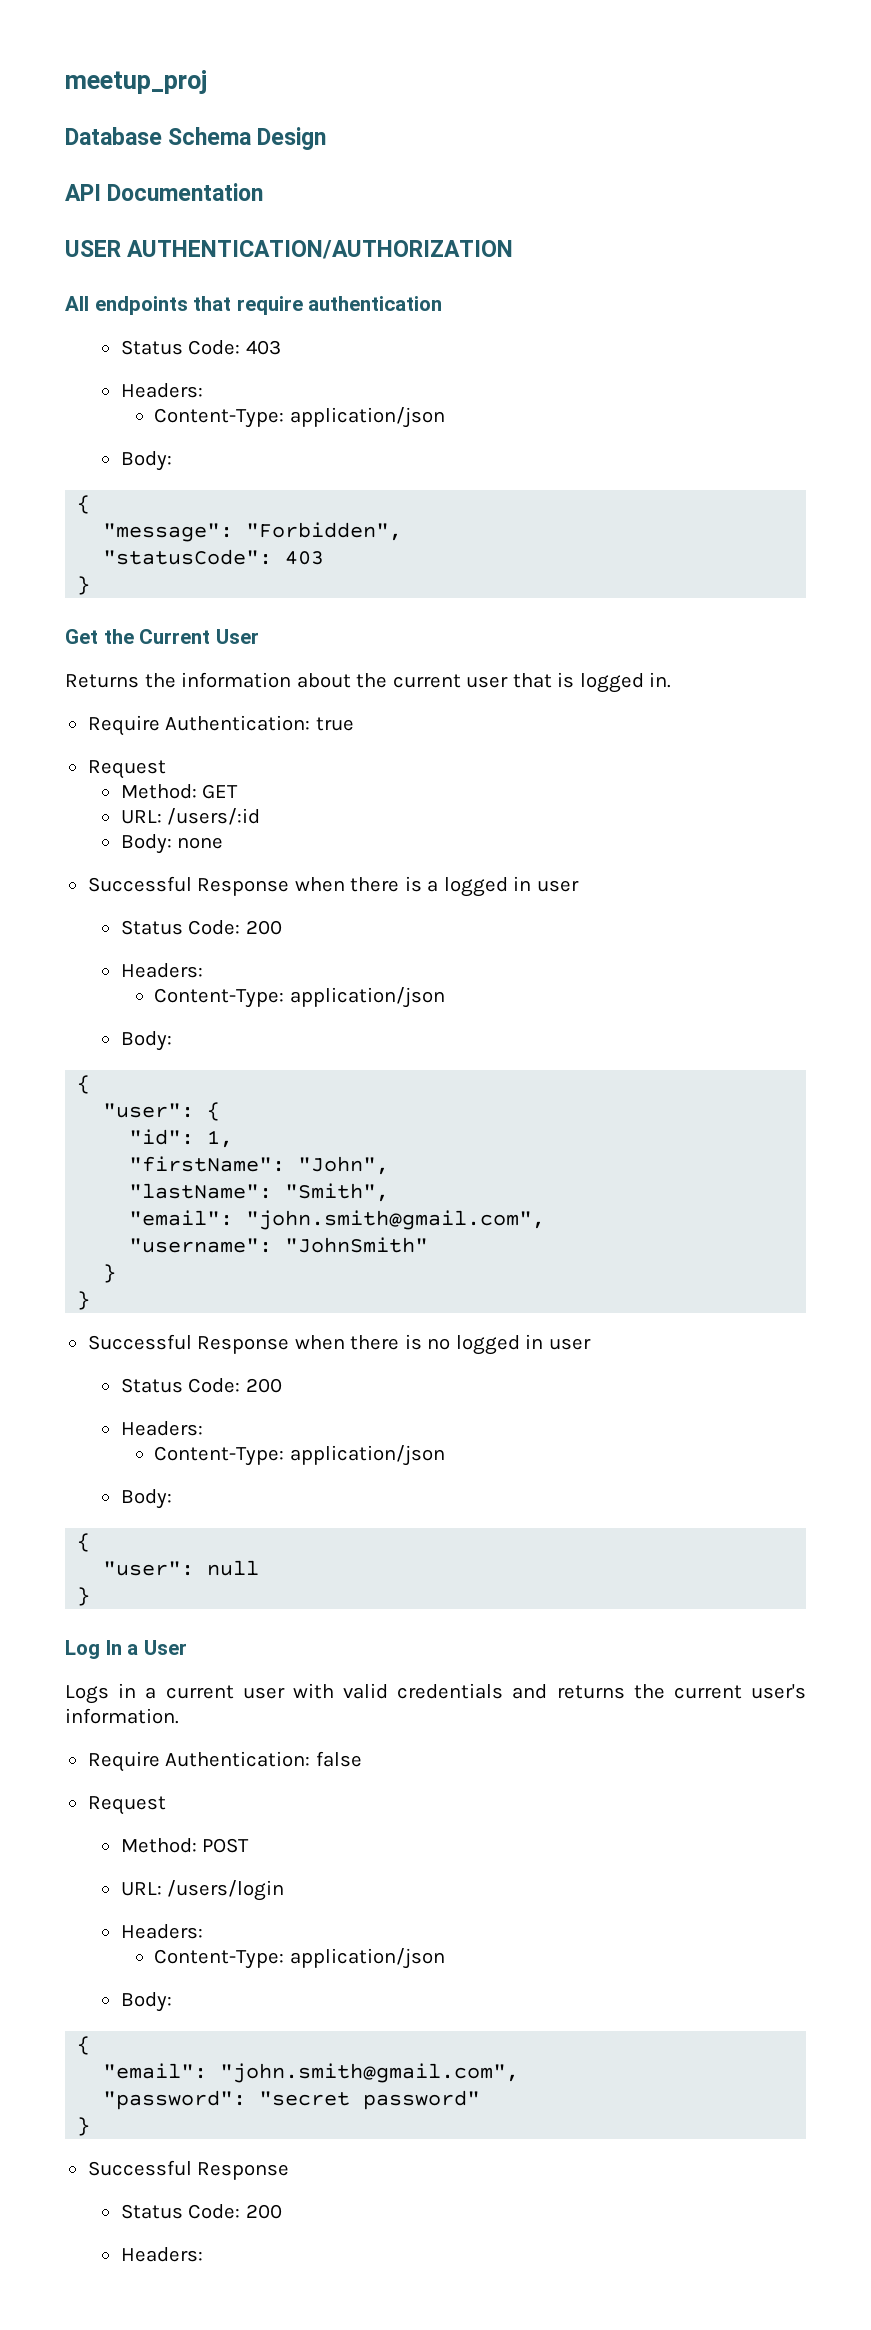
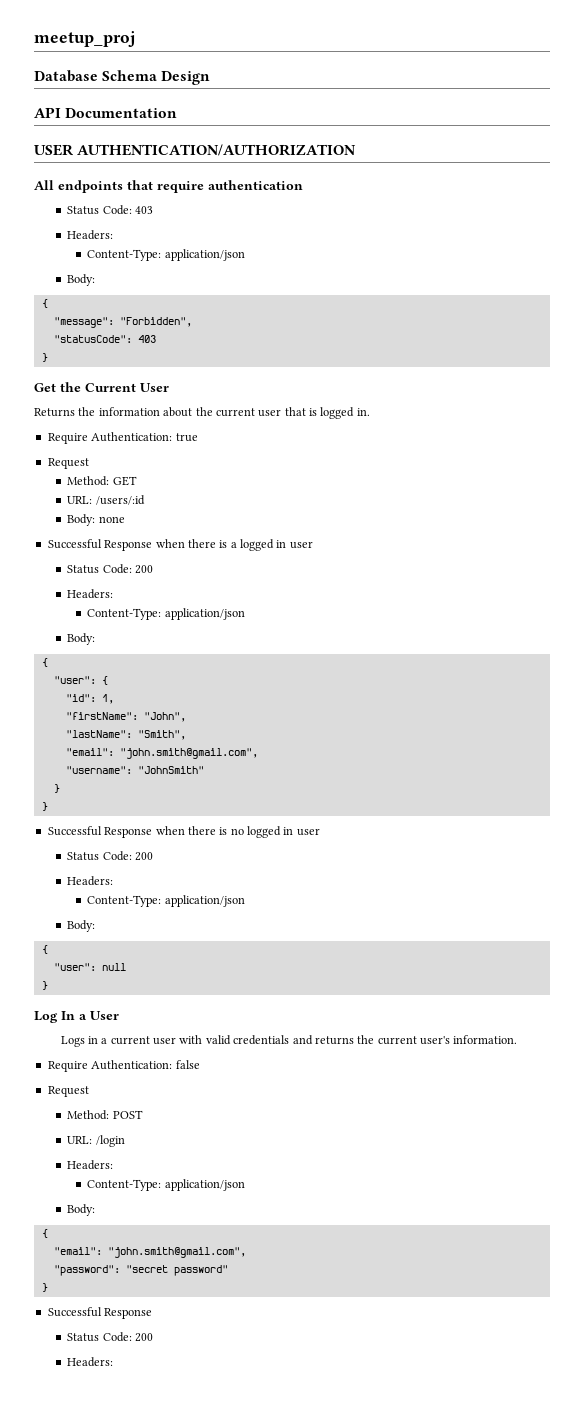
[167,1880,285,1901] /users/login -> [95,1135,125,1147] /login

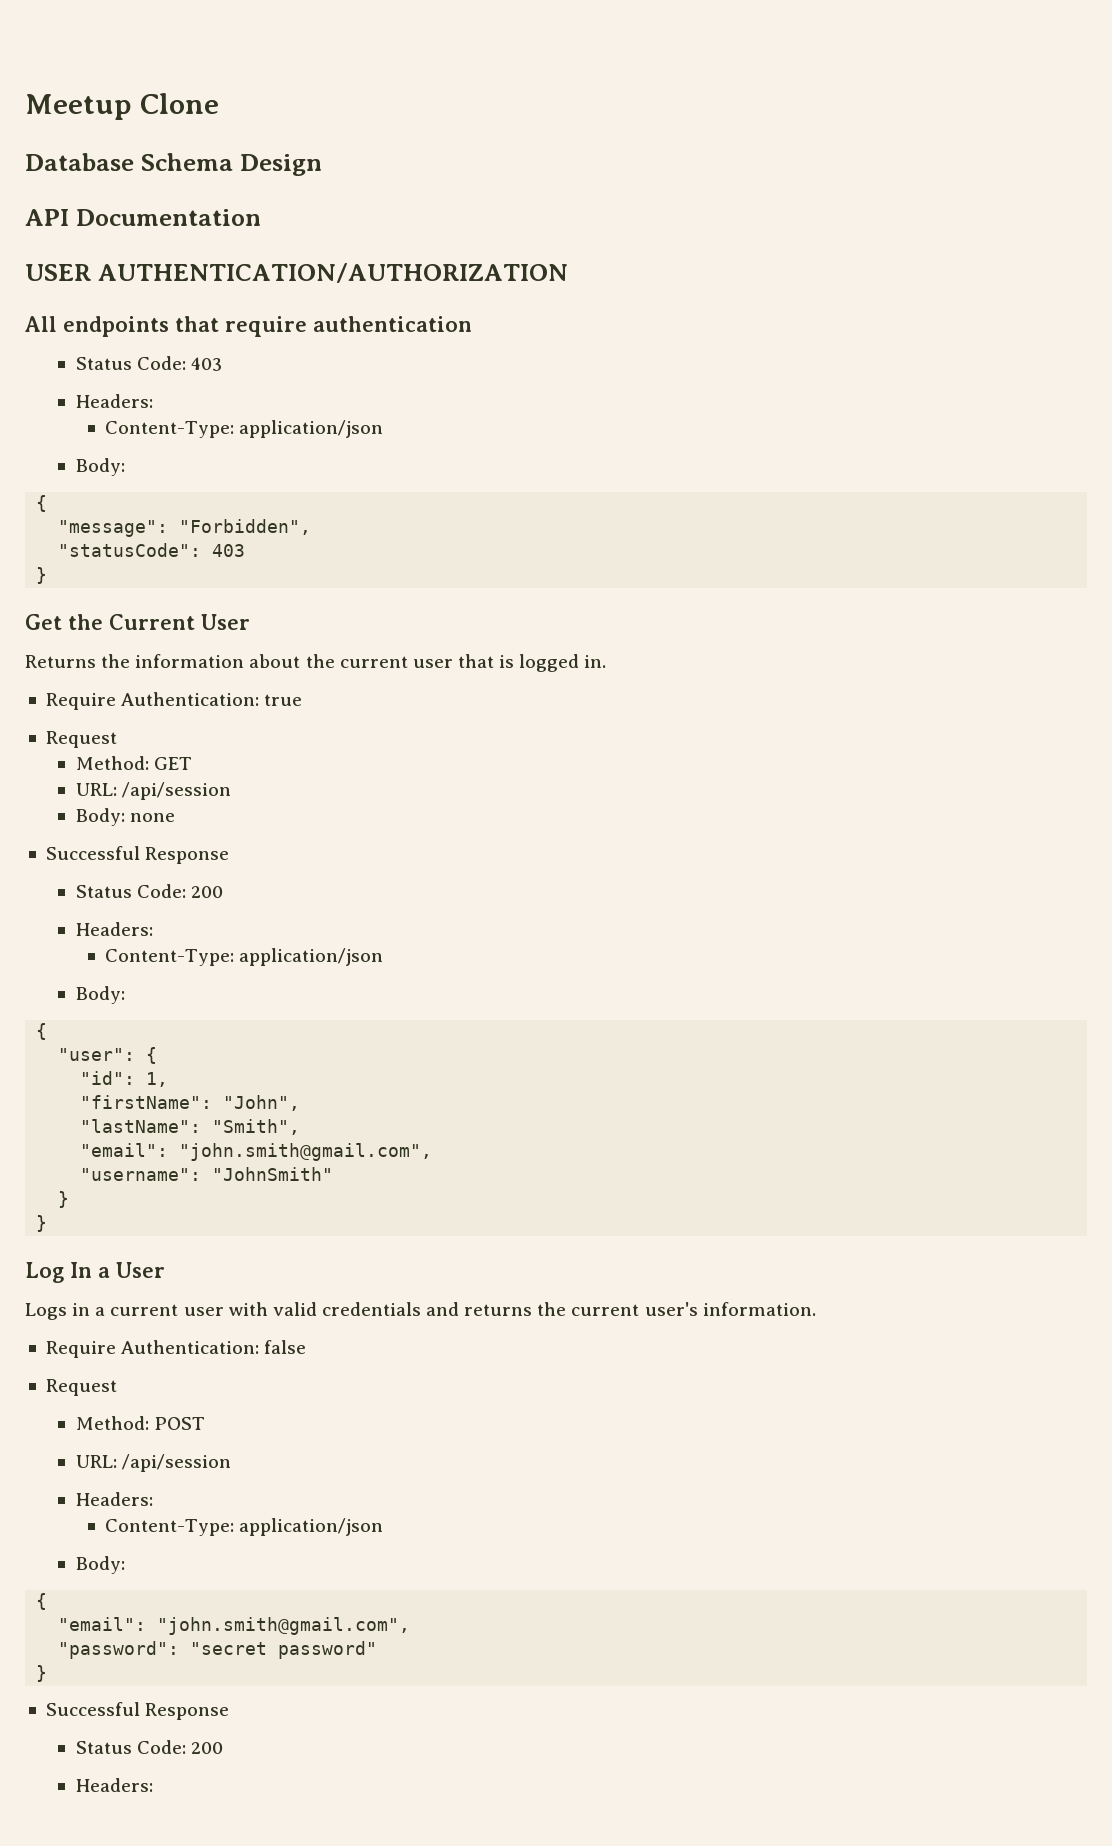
[34,31,135,47] meetup_proj -> [25,93,219,120] Meetup Clone
[95,495,145,505] /users/:id -> [121,782,231,800] /api/session
[155,539,313,551] when there is a logged in user -> (230, 855) none
[47,826,320,838] [67,851,154,861] [67,876,114,886] [87,895,245,907] [67,920,96,932] [41,945,48,954] [53,963,126,971] [41,981,48,990] // Successful Response when there is no logged in user // Status Code: 200 // Headers: // Content-Type: application/json // Body: // { // "user": null // } -> (48, 1223) none
[95,1135,125,1147] /login -> [121,1454,231,1472] /api/session

